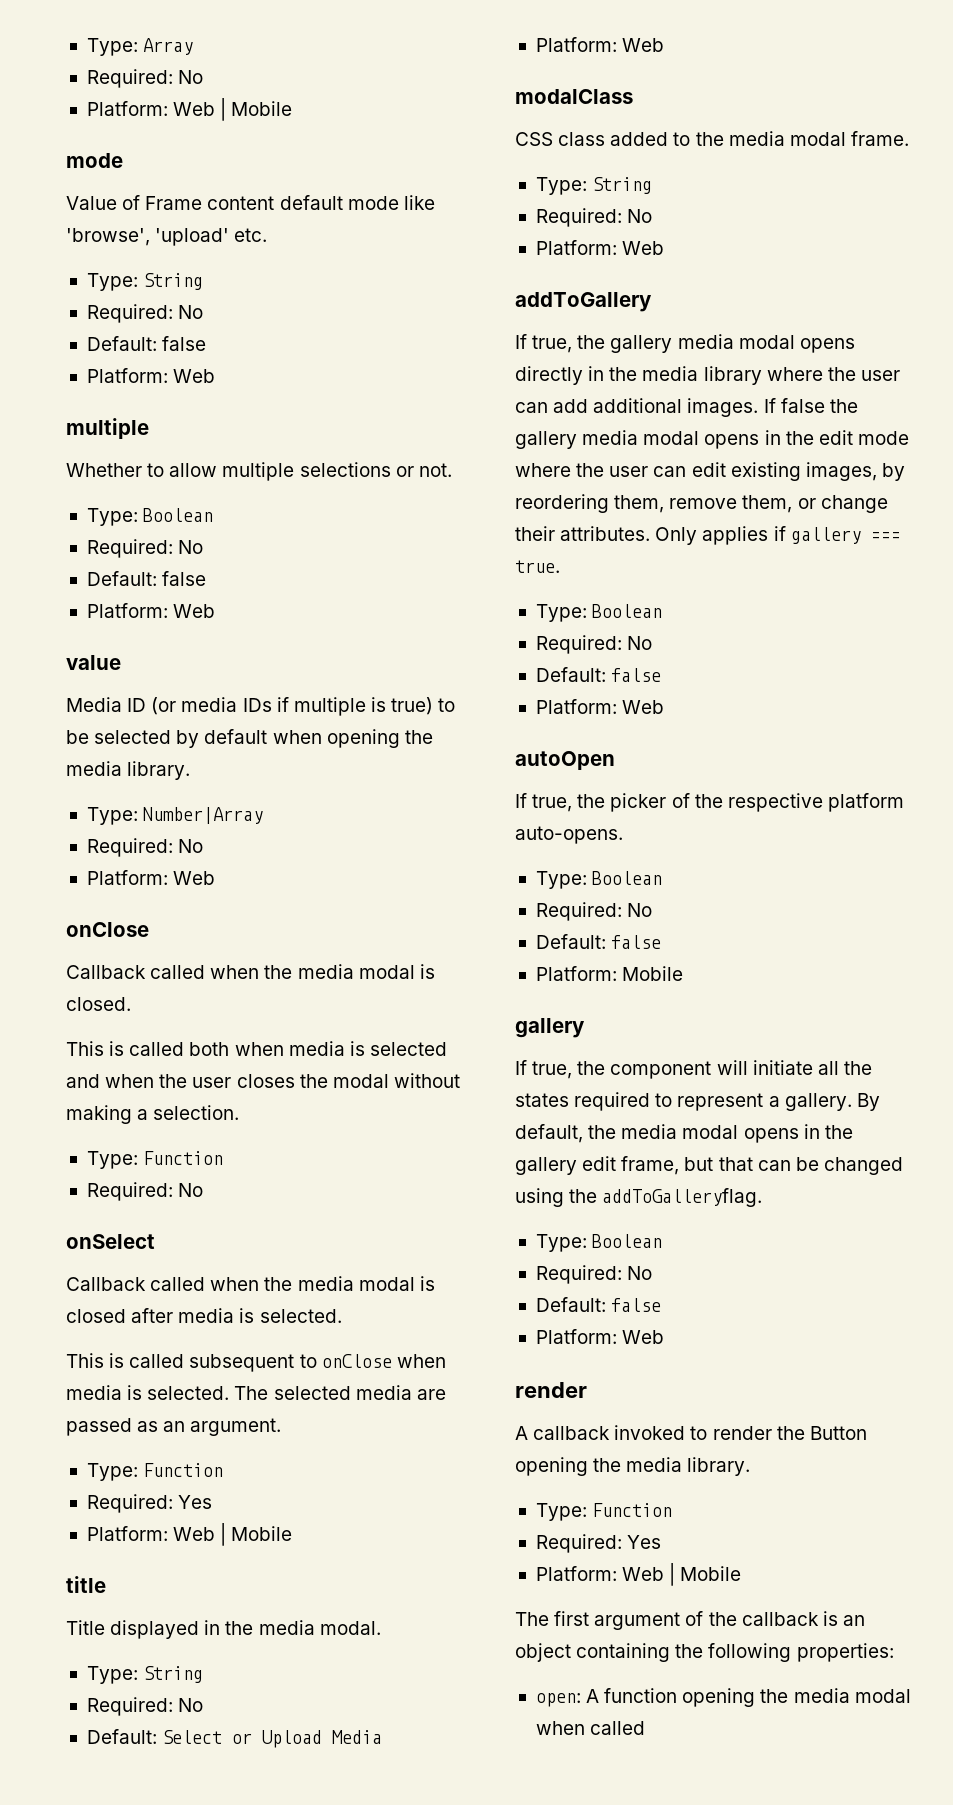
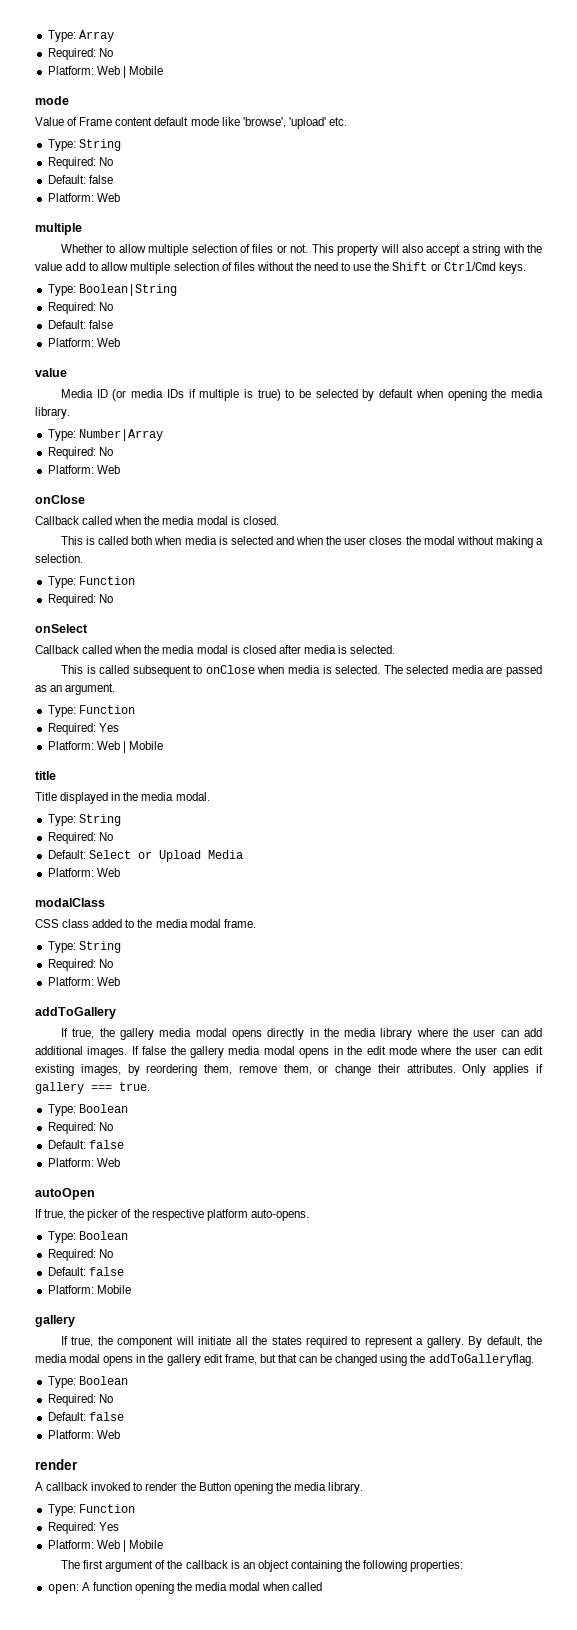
[299,462,391,477] selections -> [191,244,274,253] selection of files
[86,508,214,526] // Type: Boolean -> [311,244,543,256] [35,262,526,274] [47,284,177,296] This property will also accept a string with the value add to allow multiple selection of files without the need to use the Shift or Ctrl/Cmd keys. // Type: Boolean|String

